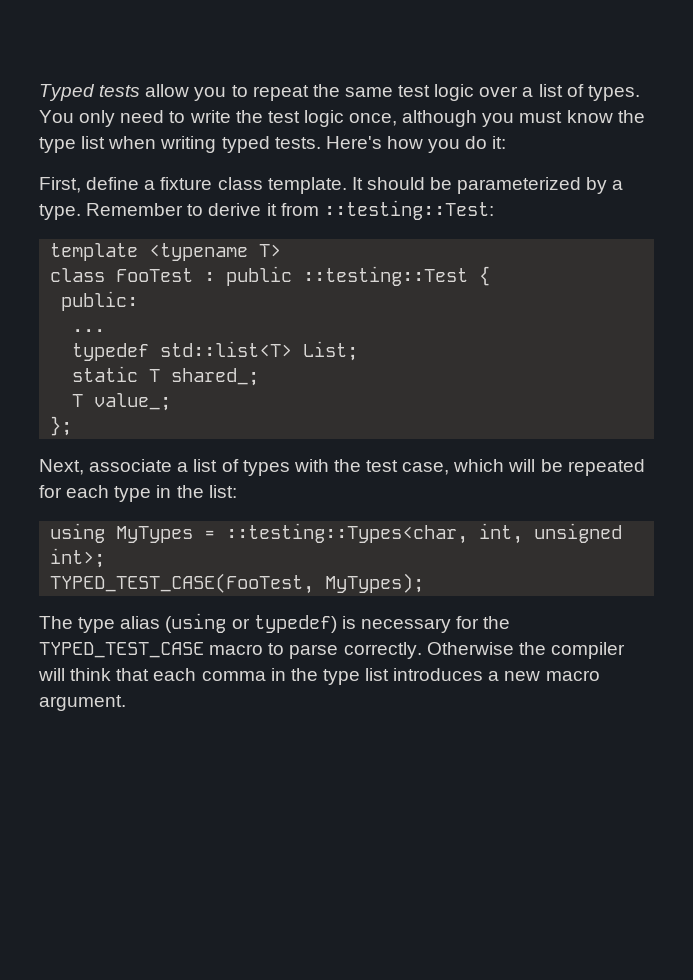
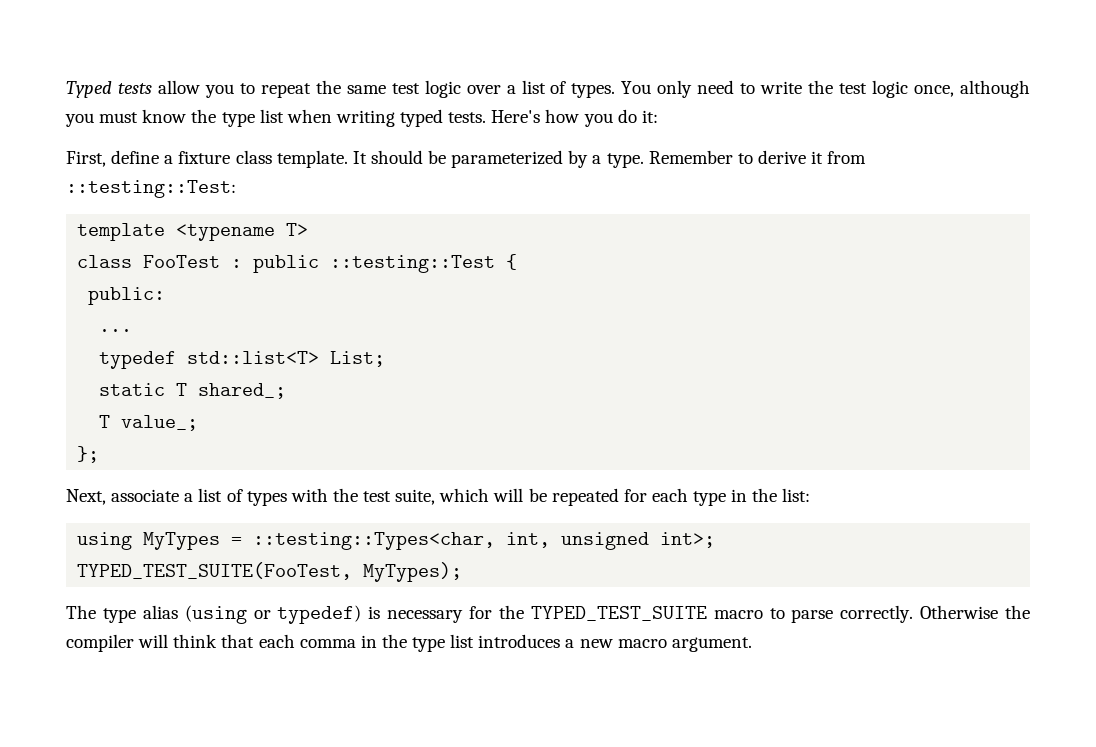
[402,462,450,475] case, -> [395,489,436,505] suite,
[50,573,315,594] TYPED_TEST_CASE(FooTest, -> [77,562,353,580] TYPED_TEST_SUITE(FooTest,
[39,642,204,658] TYPED_TEST_CASE -> [530,606,707,621] TYPED_TEST_SUITE

